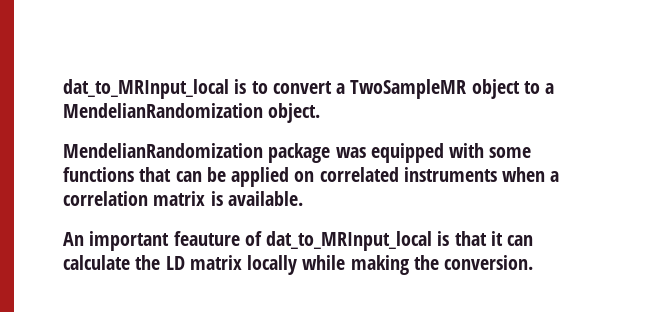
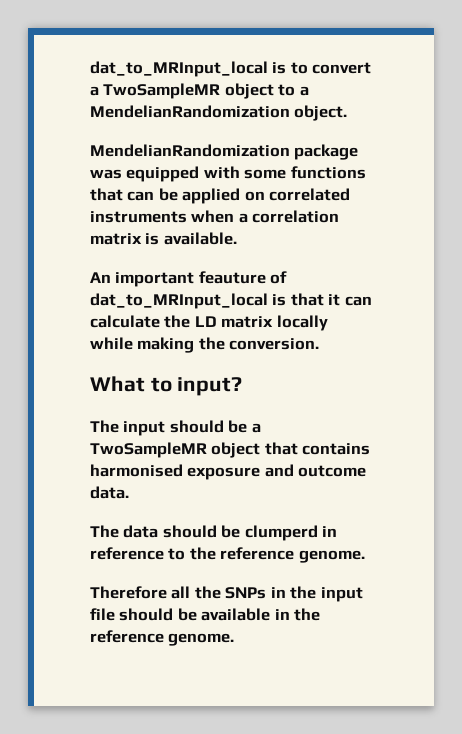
(534, 262) none -> [90,376,243,396] [90,420,261,436] [90,442,371,458] [90,464,367,480] [90,486,129,499] [90,525,338,541] [90,547,365,563] [90,586,363,602] [90,608,321,621] [90,630,235,646] // What to input? // The input should be a TwoSampleMR object that contains harmonised exposure and outcome data. // The data should be clumperd in reference to the reference genome. // Therefore all the SNPs in the input file should be available in the reference genome.

